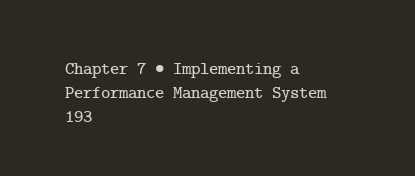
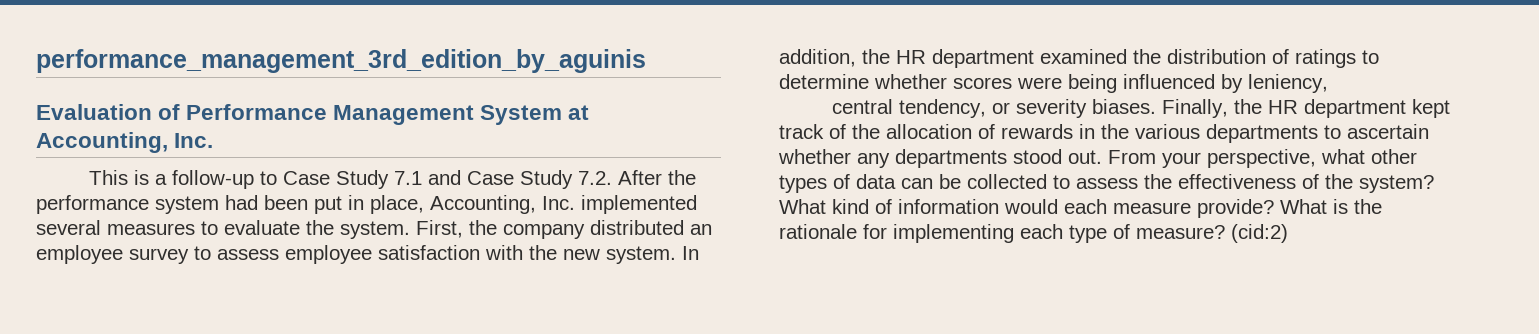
[65,63,300,78] [65,87,327,102] [65,111,92,122] Chapter 7 • Implementing a Performance Management System 193 -> [36,49,646,73] [36,104,590,125] [36,132,214,153] [88,170,696,189] [36,195,697,214] [36,220,712,239] [36,245,699,264] [779,49,1379,68] [779,74,1328,93] [831,99,1450,118] [779,124,1429,143] [778,149,1417,168] [779,174,1434,193] [779,199,1382,218] [779,224,1288,243] performance_management_3rd_edition_by_aguinis // Evaluation of Performance Management System at Accounting, Inc. // This is a follow-up to Case Study 7.1 and Case Study 7.2. After the performance system had been put in place, Accounting, Inc. implemented several measures to evaluate the system. First, the company distributed an employee survey to assess employee satisfaction with the new system. In addition, the HR department examined the distribution of ratings to determine whether scores were being influenced by leniency, // central tendency, or severity biases. Finally, the HR department kept track of the allocation of rewards in the various departments to ascertain whether any departments stood out. From your perspective, what other types of data can be collected to assess the effectiveness of the system? What kind of information would each measure provide? What is the rationale for implementing each type of measure? (cid:2)

